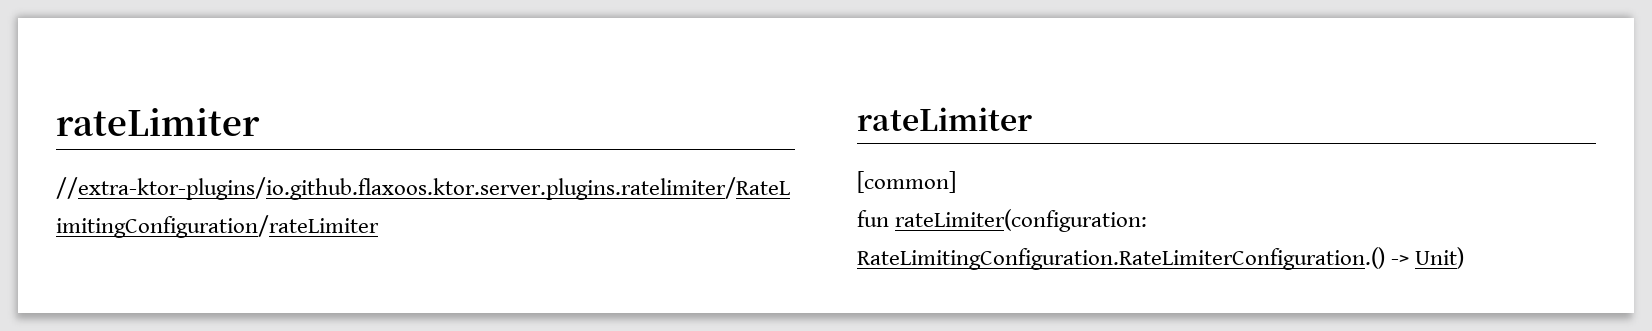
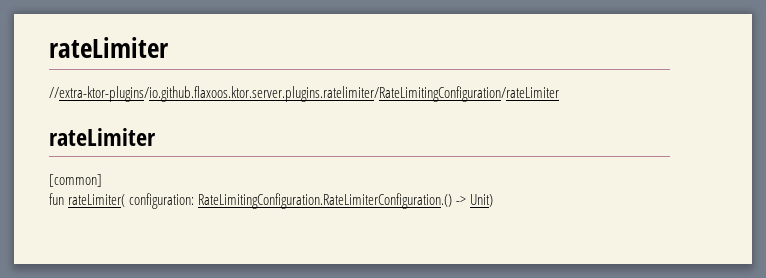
[895,209,1148,232] rateLimiter(configuration: -> [68,193,195,209] rateLimiter( configuration:

